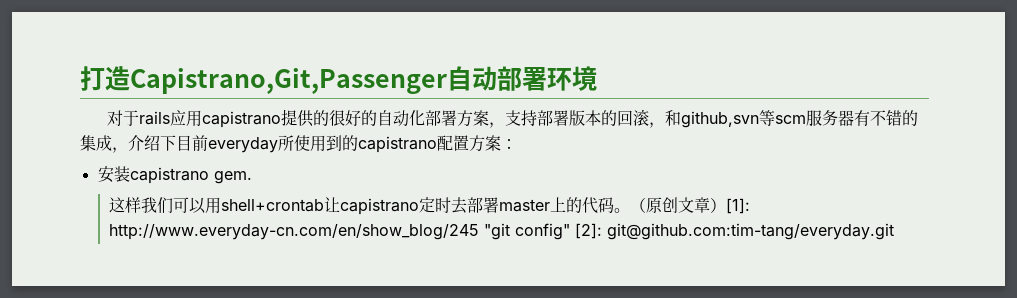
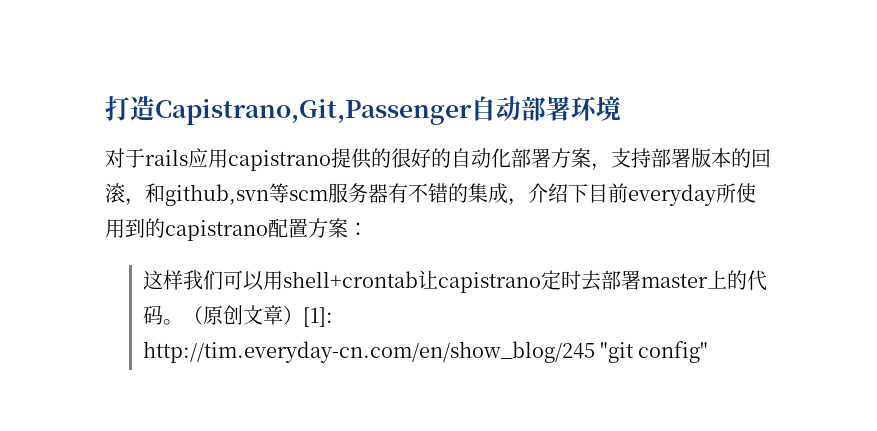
[97,166,252,184] // 安装capistrano gem. -> (368, 229) none
[108,224,479,240] http://www.everyday-cn.com/en/show_blog/245 -> [142,341,595,363] http://tim.everyday-cn.com/en/show_blog/245
[574,223,894,240] [2]: git@github.com:tim-tang/everyday.git -> (709, 352) none

